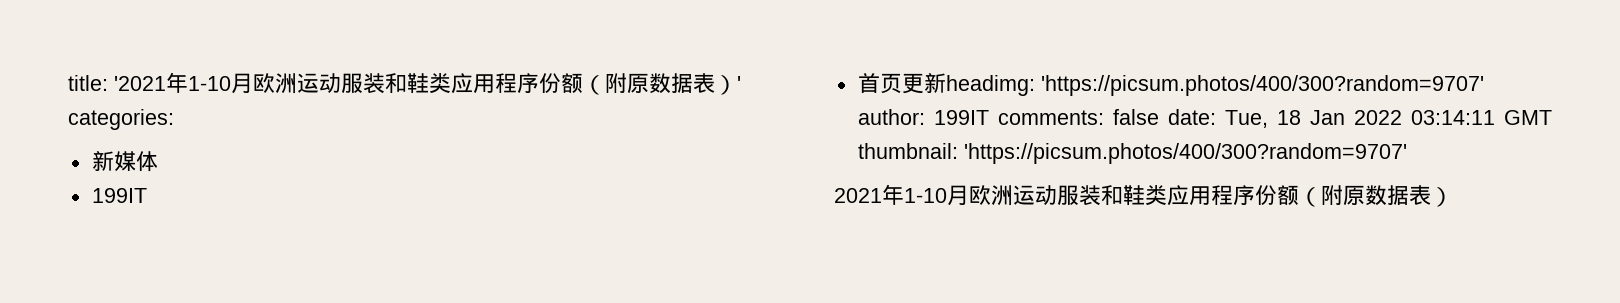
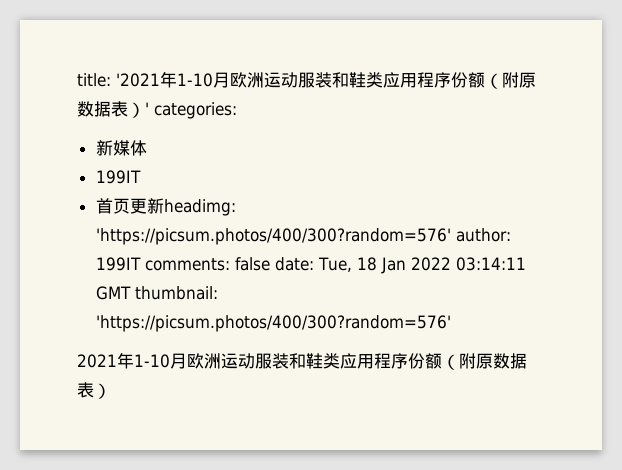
[1040,75,1484,96] 'https://picsum.photos/400/300?random=9707' -> [95,228,451,245] 'https://picsum.photos/400/300?random=576'
[963,143,1407,164] 'https://picsum.photos/400/300?random=9707' -> [95,315,451,332] 'https://picsum.photos/400/300?random=576'

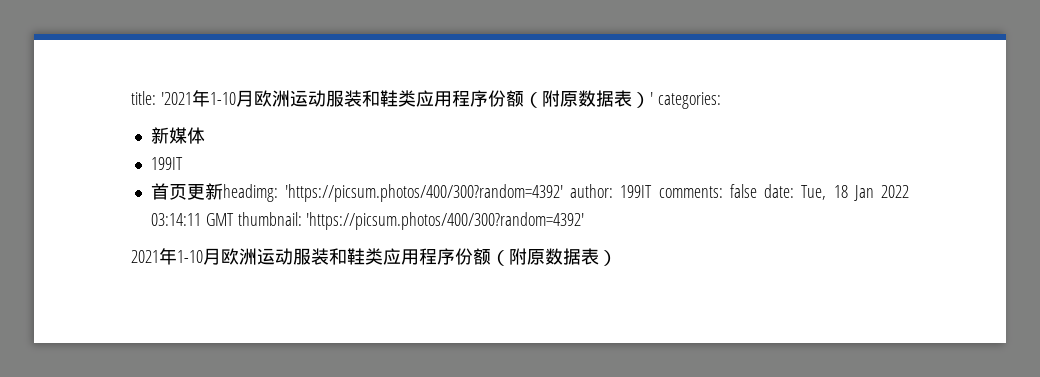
[95,228,451,245] 'https://picsum.photos/400/300?random=576' -> [285,184,564,202] 'https://picsum.photos/400/300?random=4392'
[95,315,451,332] 'https://picsum.photos/400/300?random=576' -> [306,212,585,230] 'https://picsum.photos/400/300?random=4392'

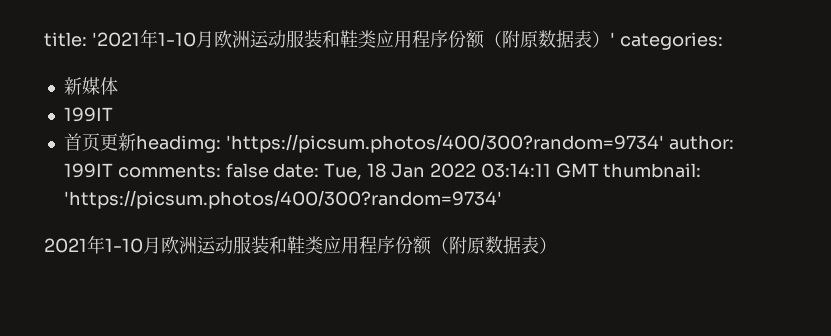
[285,184,564,202] 'https://picsum.photos/400/300?random=4392' -> [225,134,664,153] 'https://picsum.photos/400/300?random=9734'
[306,212,585,230] 'https://picsum.photos/400/300?random=4392' -> [63,190,502,209] 'https://picsum.photos/400/300?random=9734'

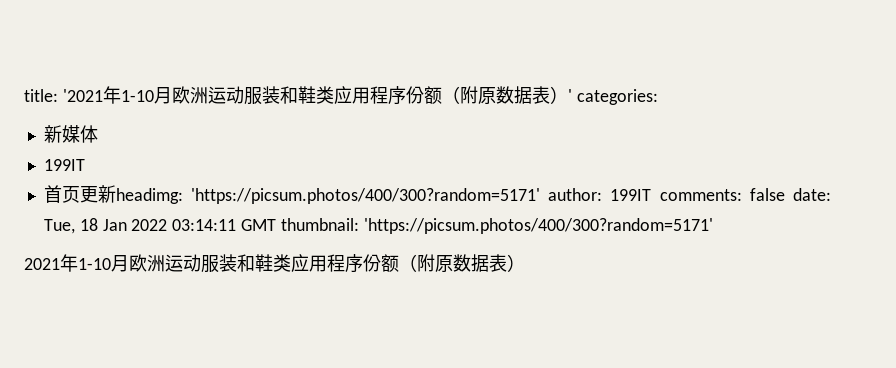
[225,134,664,153] 'https://picsum.photos/400/300?random=9734' -> [191,188,540,204] 'https://picsum.photos/400/300?random=5171'
[63,190,502,209] 'https://picsum.photos/400/300?random=9734' -> [363,218,713,234] 'https://picsum.photos/400/300?random=5171'

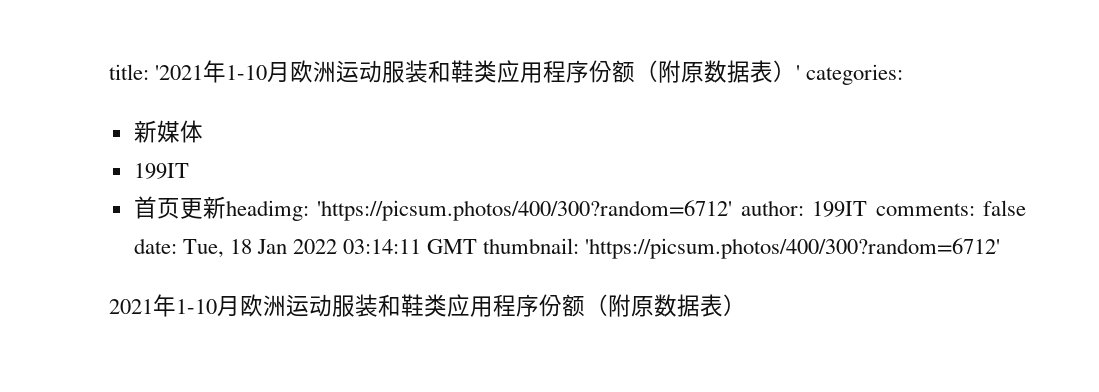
[191,188,540,204] 'https://picsum.photos/400/300?random=5171' -> [317,200,733,221] 'https://picsum.photos/400/300?random=6712'
[363,218,713,234] 'https://picsum.photos/400/300?random=5171' -> [585,238,1001,259] 'https://picsum.photos/400/300?random=6712'

